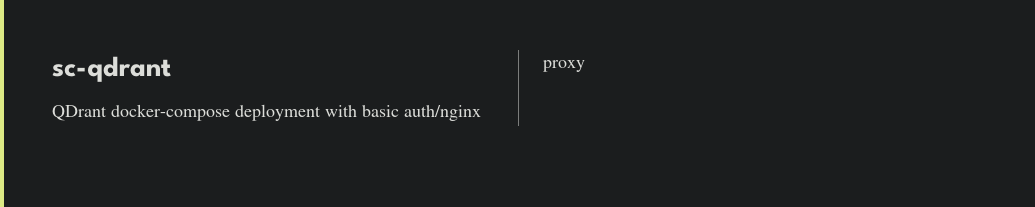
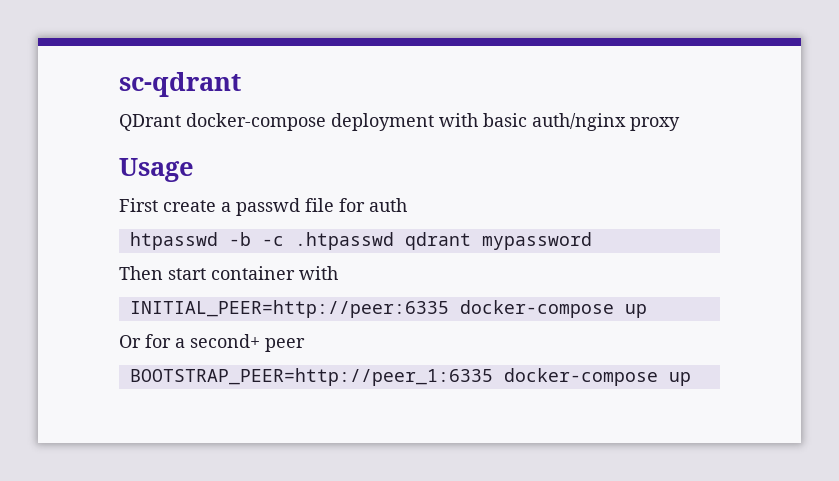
(585, 66) none -> [119,158,194,182] [119,198,407,216] [129,232,592,250] [119,266,338,280] [129,300,647,318] [119,334,305,352] [129,368,691,386] // Usage // First create a passwd file for auth // htpasswd -b -c .htpasswd qdrant mypassword // Then start container with // INITIAL_PEER=http://peer:6335 docker-compose up // Or for a second+ peer // BOOTSTRAP_PEER=http://peer_1:6335 docker-compose up

